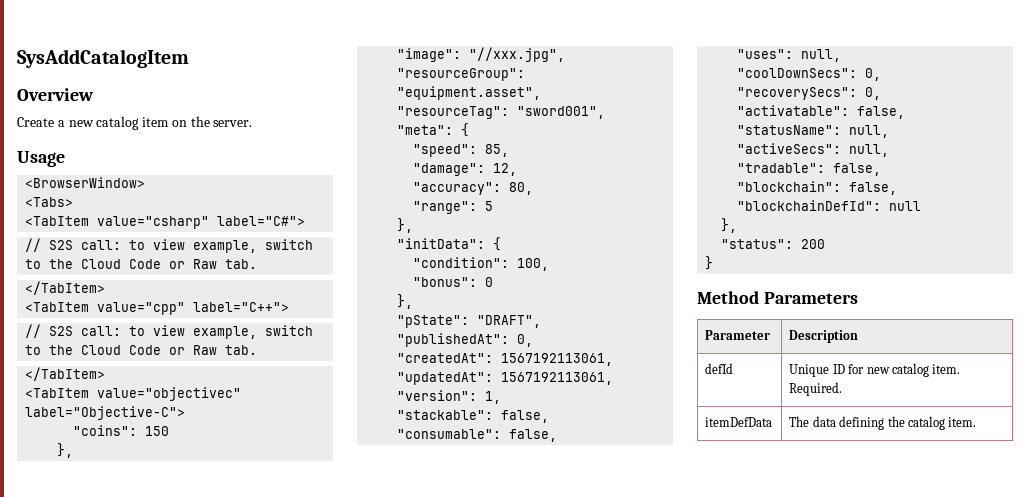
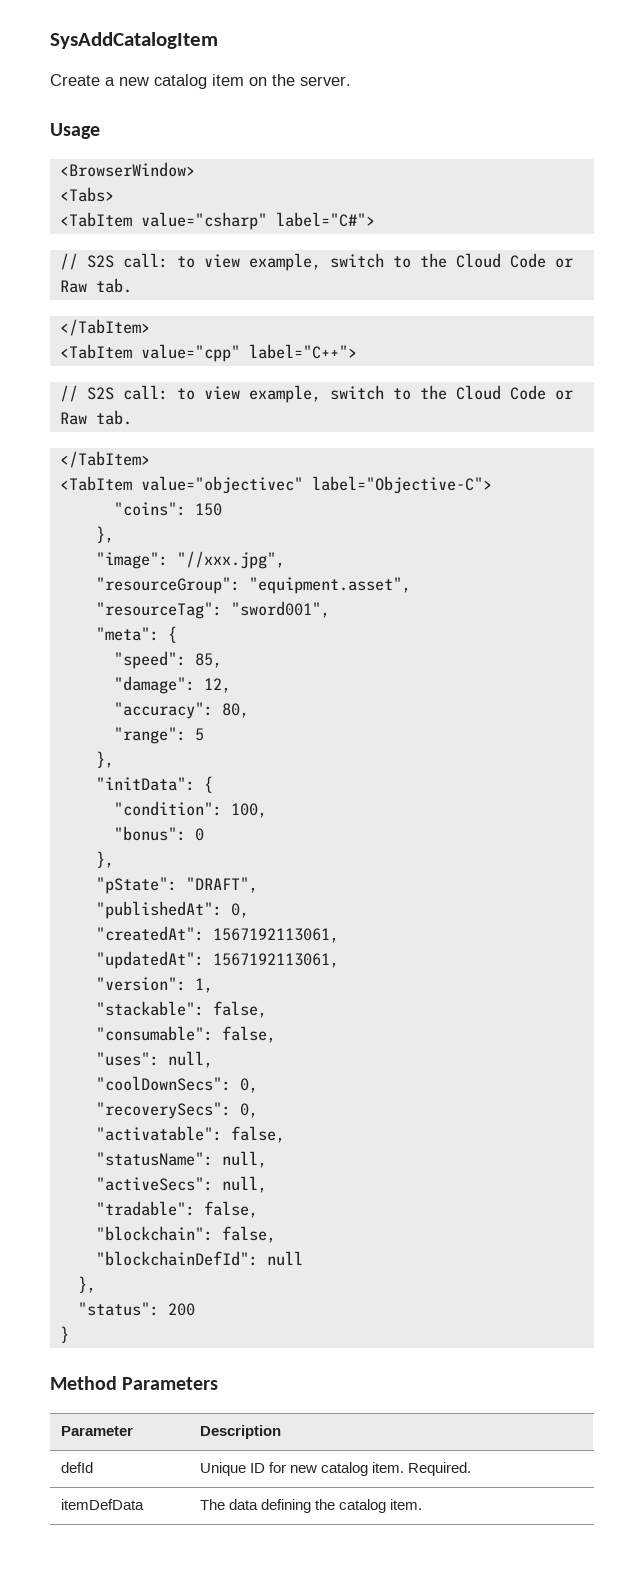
[17,88,94,101] // Overview -> (218, 40) none

